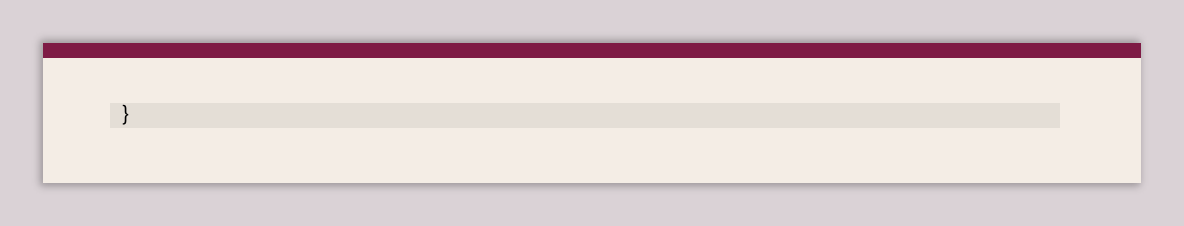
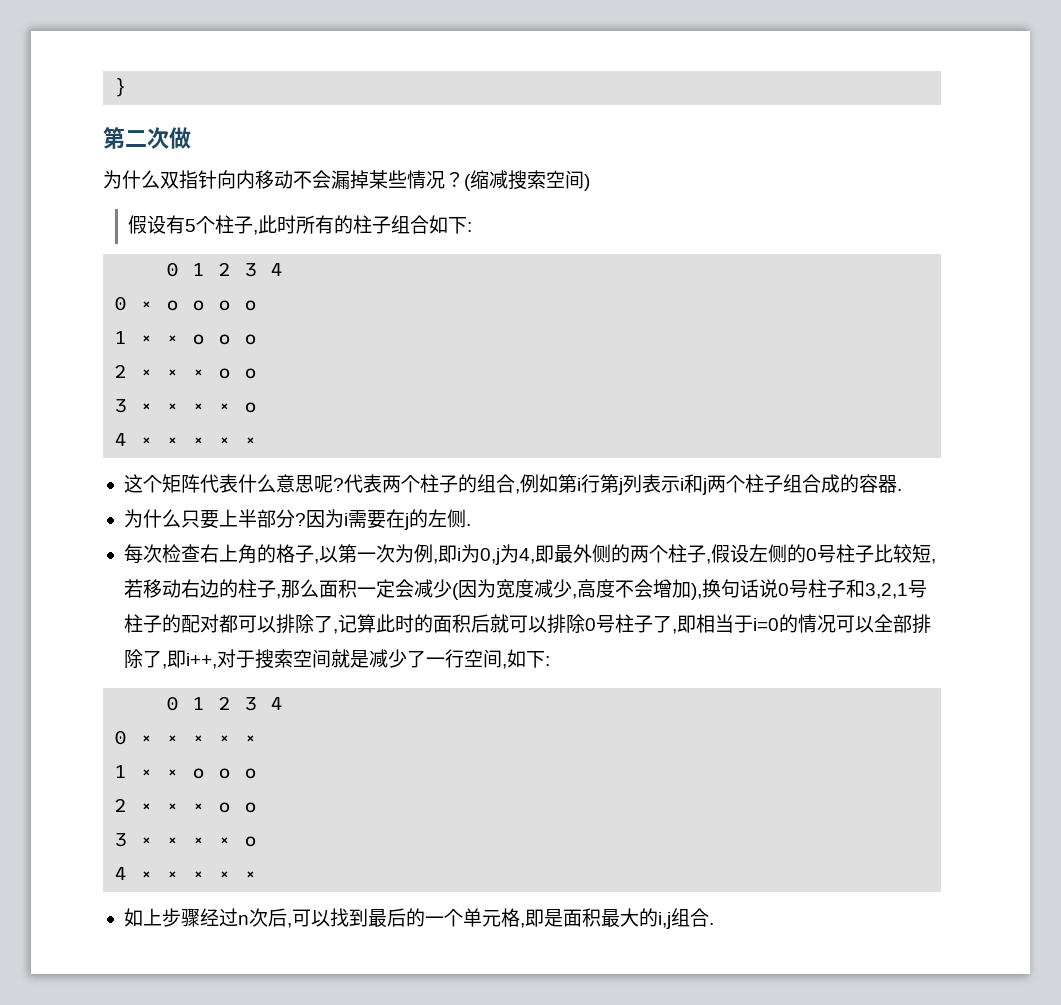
(131, 114) none -> [103,127,191,149] [103,170,590,191] [128,215,473,235] [166,262,284,277] [114,296,258,311] [114,331,258,345] [114,364,258,379] [114,399,258,413] [114,433,258,446] [123,474,902,495] [123,509,471,530] [123,544,936,565] [123,579,927,600] [123,614,931,634] [123,649,550,669] [166,696,284,711] [114,730,258,745] [114,765,258,779] [114,798,258,813] [114,833,258,847] [114,867,258,880] [123,908,714,929] // 第二次做 // 为什么双指针向内移动不会漏掉某些情况？(缩减搜索空间) // 假设有5个柱子,此时所有的柱子组合如下: // 0 1 2 3 4 // 0 × o o o o // 1 × × o o o // 2 × × × o o // 3 × × × × o // 4 × × × × × // 这个矩阵代表什么意思呢?代表两个柱子的组合,例如第i行第j列表示i和j两个柱子组合成的容器. // 为什么只要上半部分?因为i需要在j的左侧. // 每次检查右上角的格子,以第一次为例,即i为0,j为4,即最外侧的两个柱子,假设左侧的0号柱子比较短,若移动右边的柱子,那么面积一定会减少(因为宽度减少,高度不会增加),换句话说0号柱子和3,2,1号柱子的配对都可以排除了,记算此时的面积后就可以排除0号柱子了,即相当于i=0的情况可以全部排除了,即i++,对于搜索空间就是减少了一行空间,如下: // 0 1 2 3 4 // 0 × × × × × // 1 × × o o o // 2 × × × o o // 3 × × × × o // 4 × × × × × // 如上步骤经过n次后,可以找到最后的一个单元格,即是面积最大的i,j组合.

